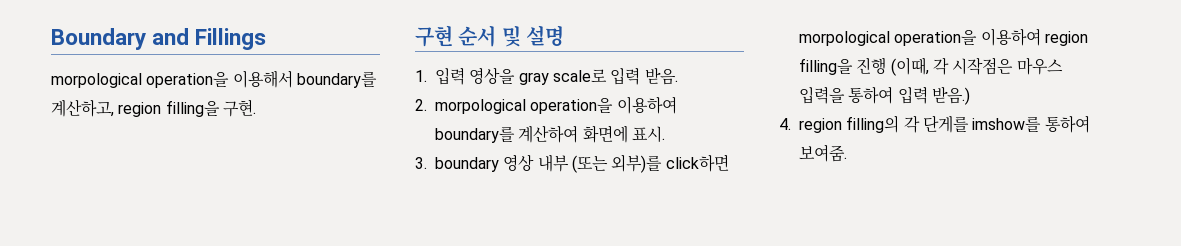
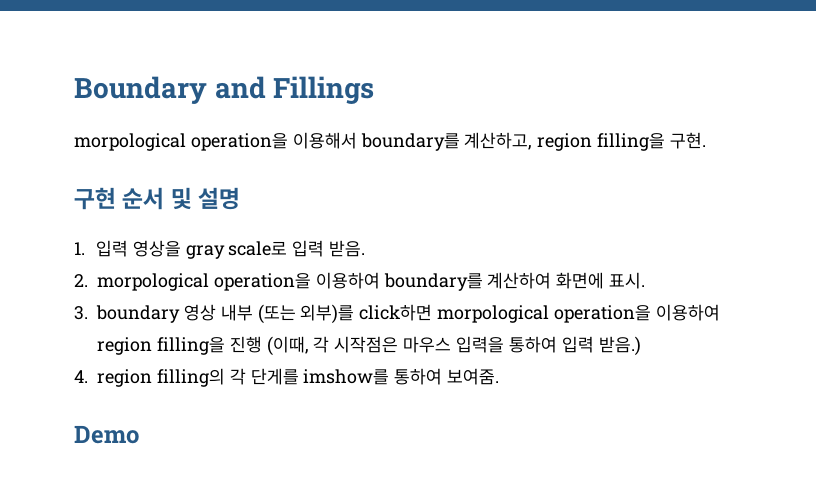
(847, 153) none -> [74,425,139,444] // Demo

